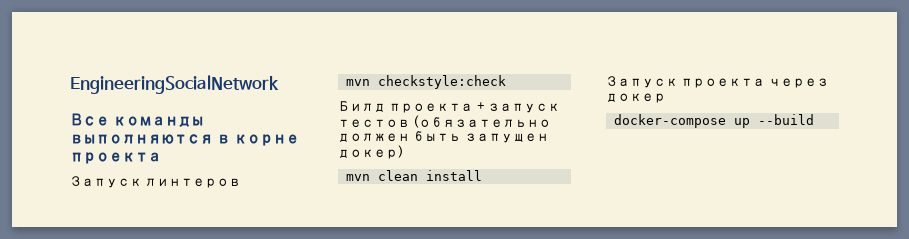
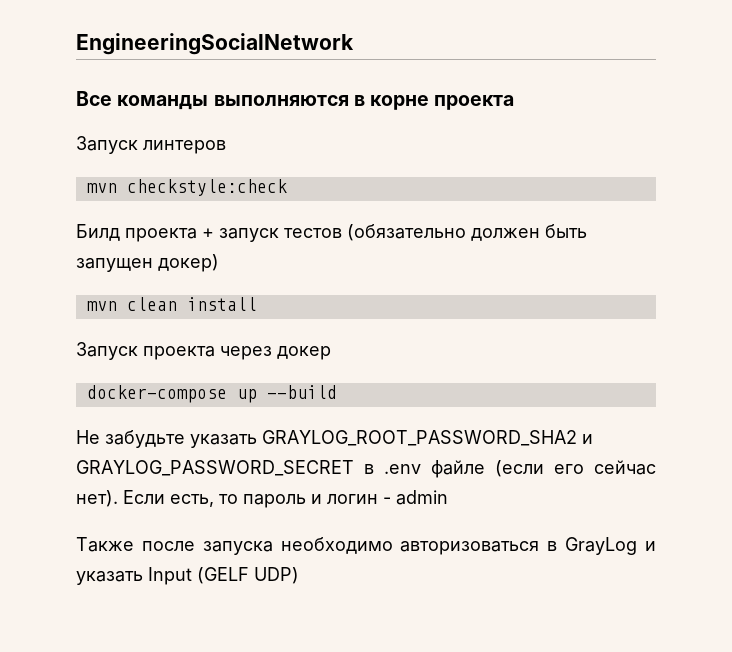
(814, 119) none -> [76,430,593,448] [76,460,656,478] [76,490,448,508] [76,537,656,555] [76,567,299,585] // Не забудьте указать GRAYLOG_ROOT_PASSWORD_SHA2 и GRAYLOG_PASSWORD_SECRET в .env файле (если его сейчас нет). Если есть, то пароль и логин - admin // Также после запуска необходимо авторизоваться в GrayLog и указать Input (GELF UDP)

